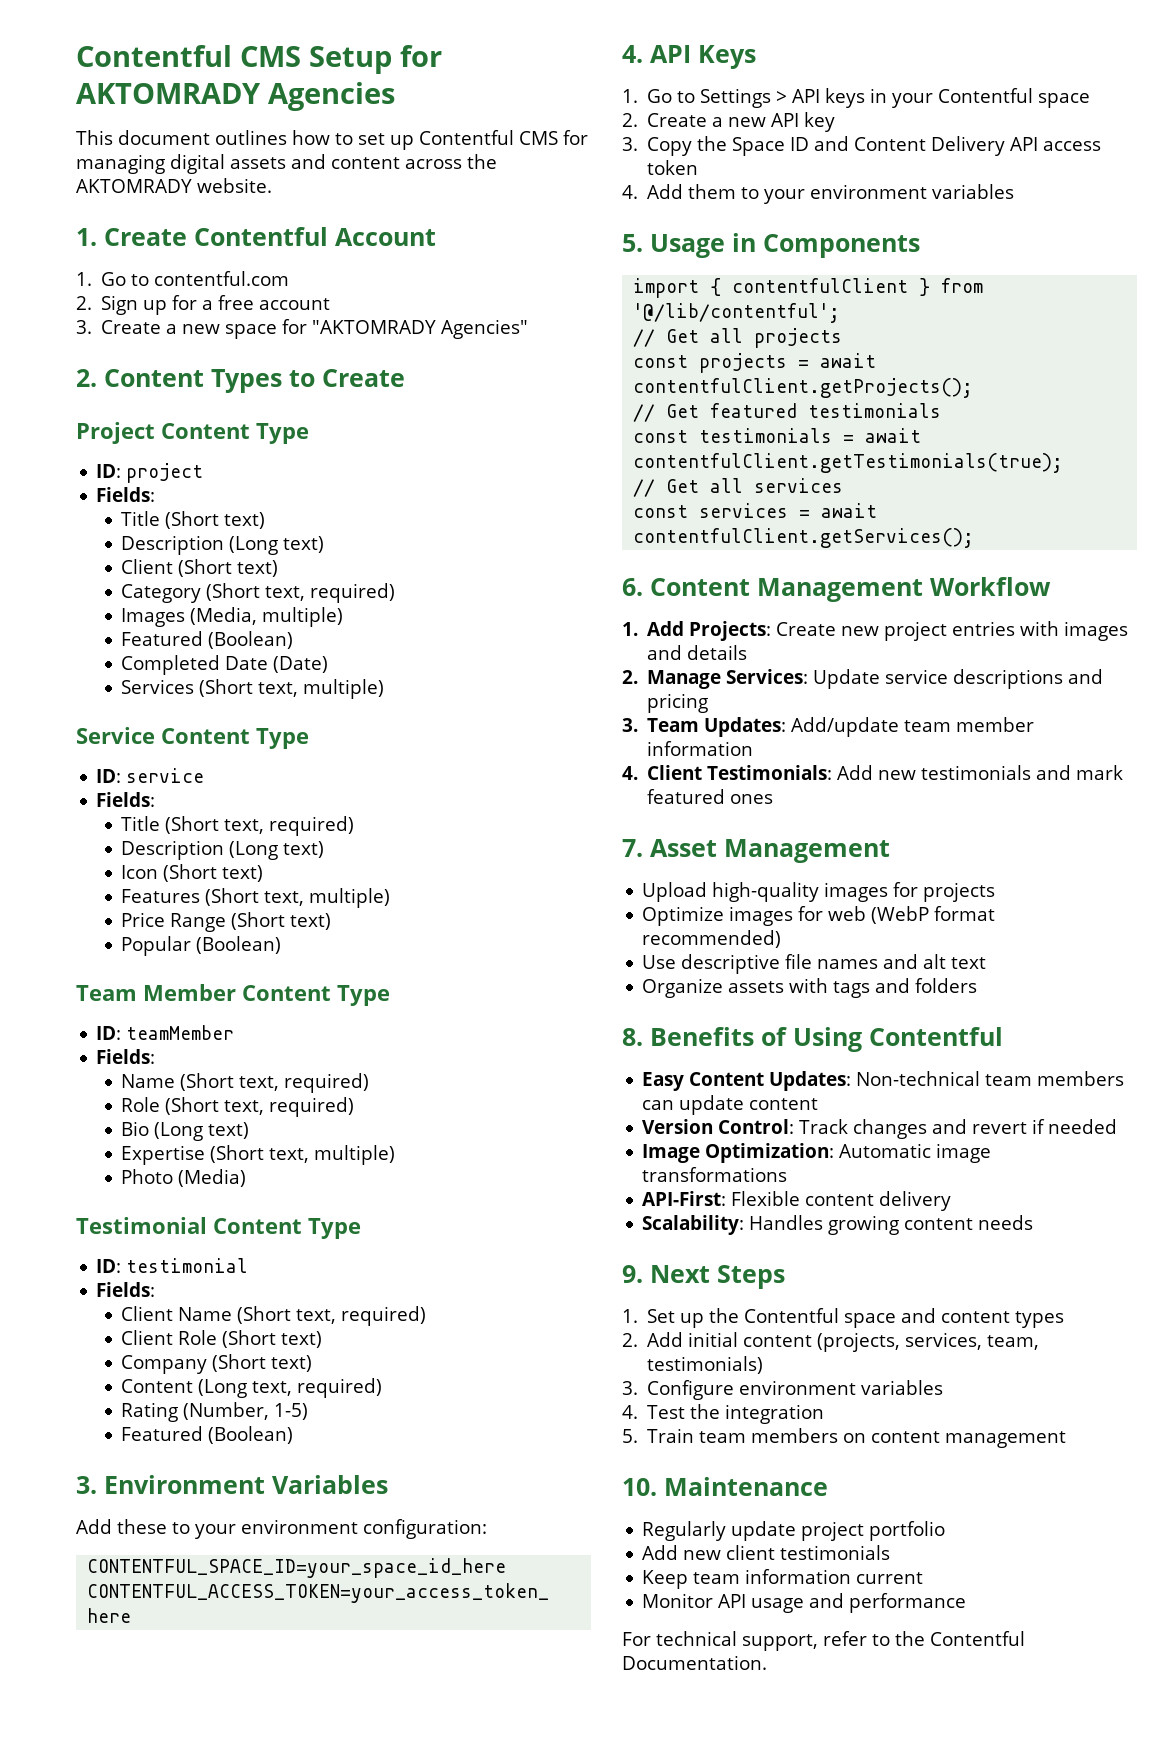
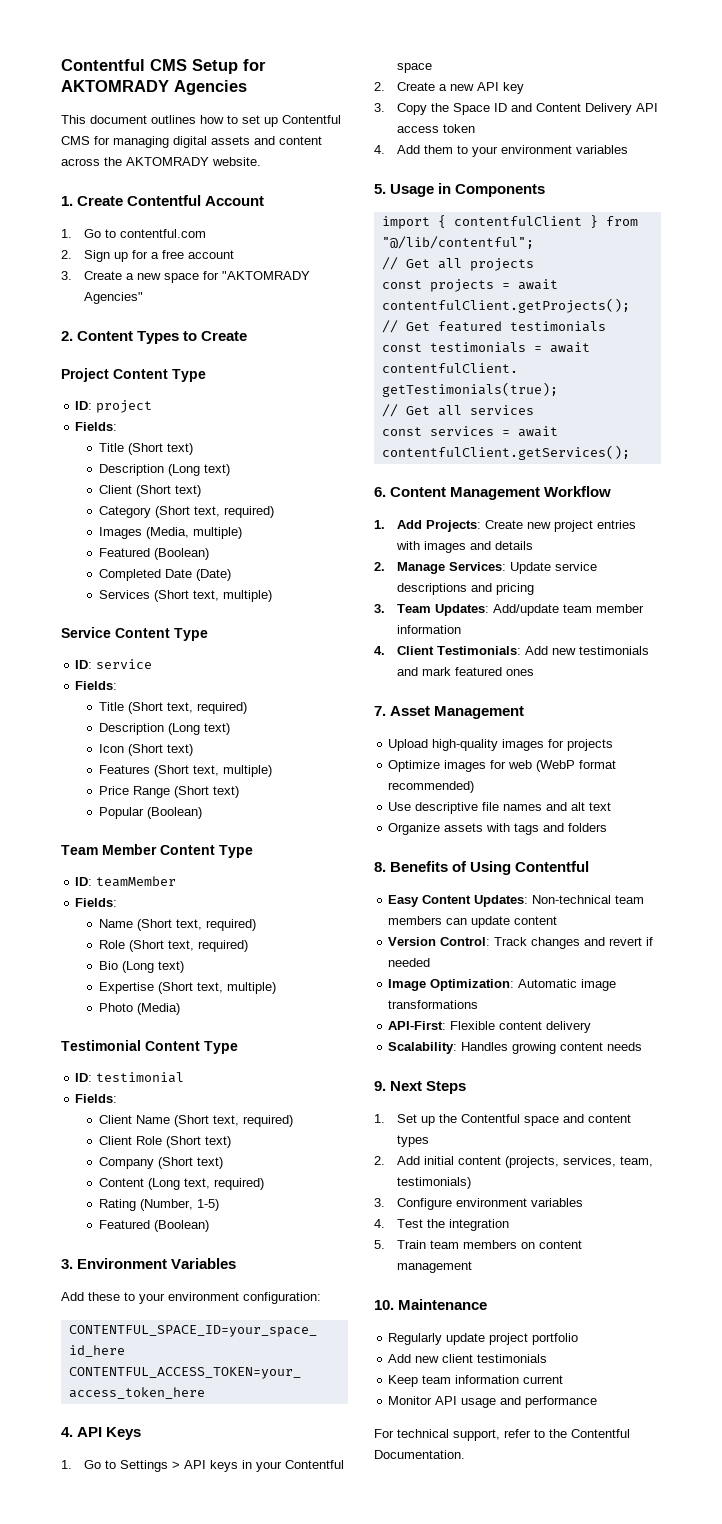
[633,303,841,323] '@/lib/contentful'; -> [381,236,534,249] "@/lib/contentful";

